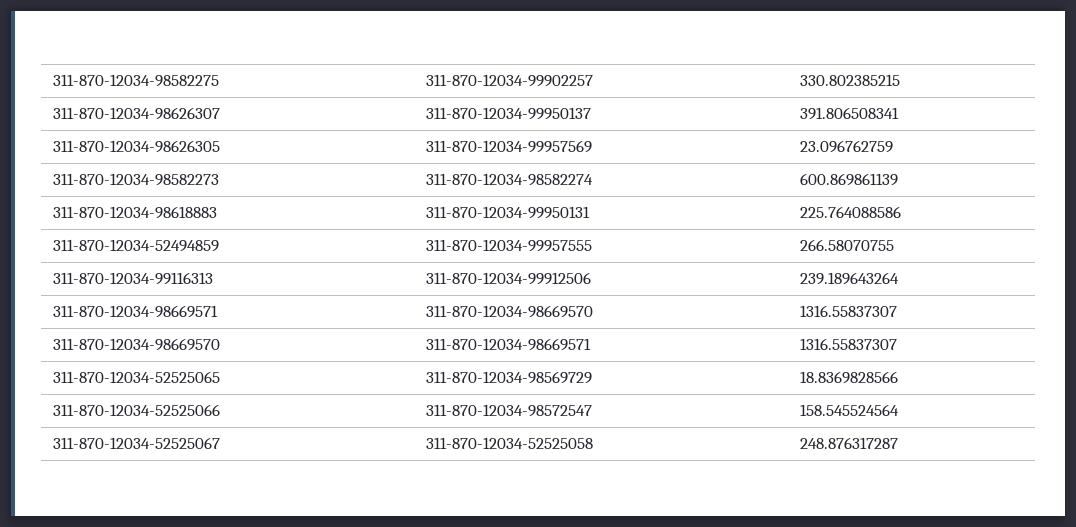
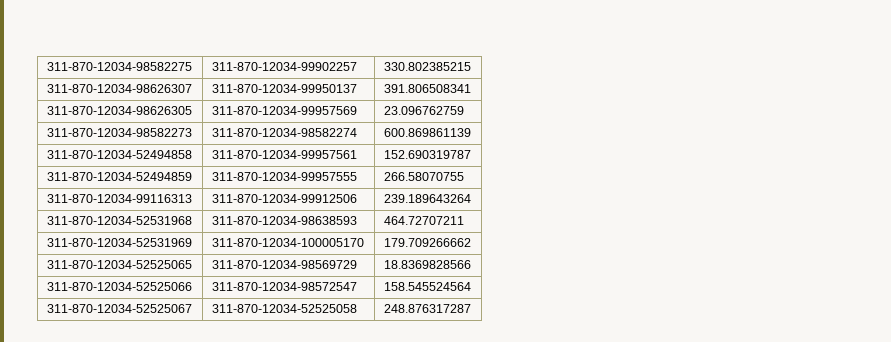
[52,206,217,219] [425,206,590,219] [799,206,901,218] 311-870-12034-98618883 | 311-870-12034-99950131 | 225.764088586 -> [46,150,192,159] [211,150,357,159] [383,150,471,159] 311-870-12034-52494858 | 311-870-12034-99957561 | 152.690319787
[52,305,218,318] [425,305,593,318] [799,305,897,317] [52,338,220,351] [425,338,591,351] [799,338,897,350] 311-870-12034-98669571 | 311-870-12034-98669570 | 1316.55837307 // 311-870-12034-98669570 | 311-870-12034-98669571 | 1316.55837307 -> [46,216,192,225] [211,216,357,225] [383,216,464,225] [46,238,192,247] [211,238,364,247] [383,238,471,247] 311-870-12034-52531968 | 311-870-12034-98638593 | 464.72707211 // 311-870-12034-52531969 | 311-870-12034-100005170 | 179.709266662

